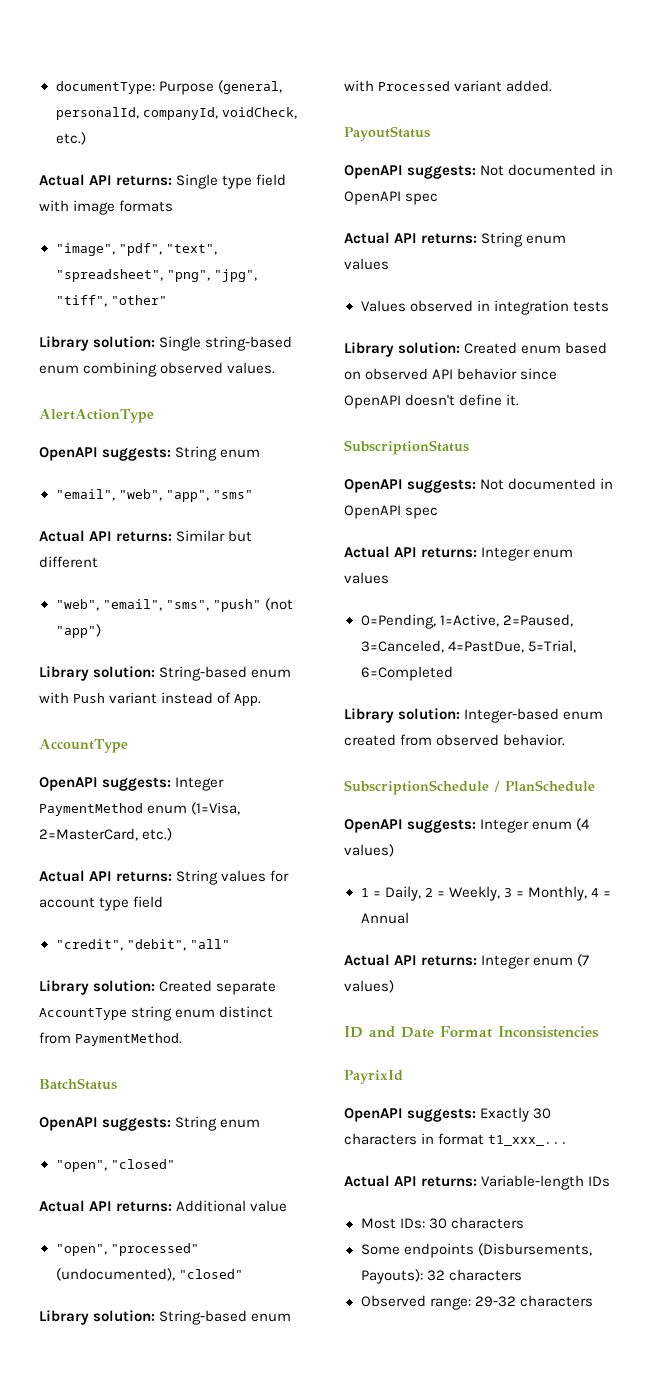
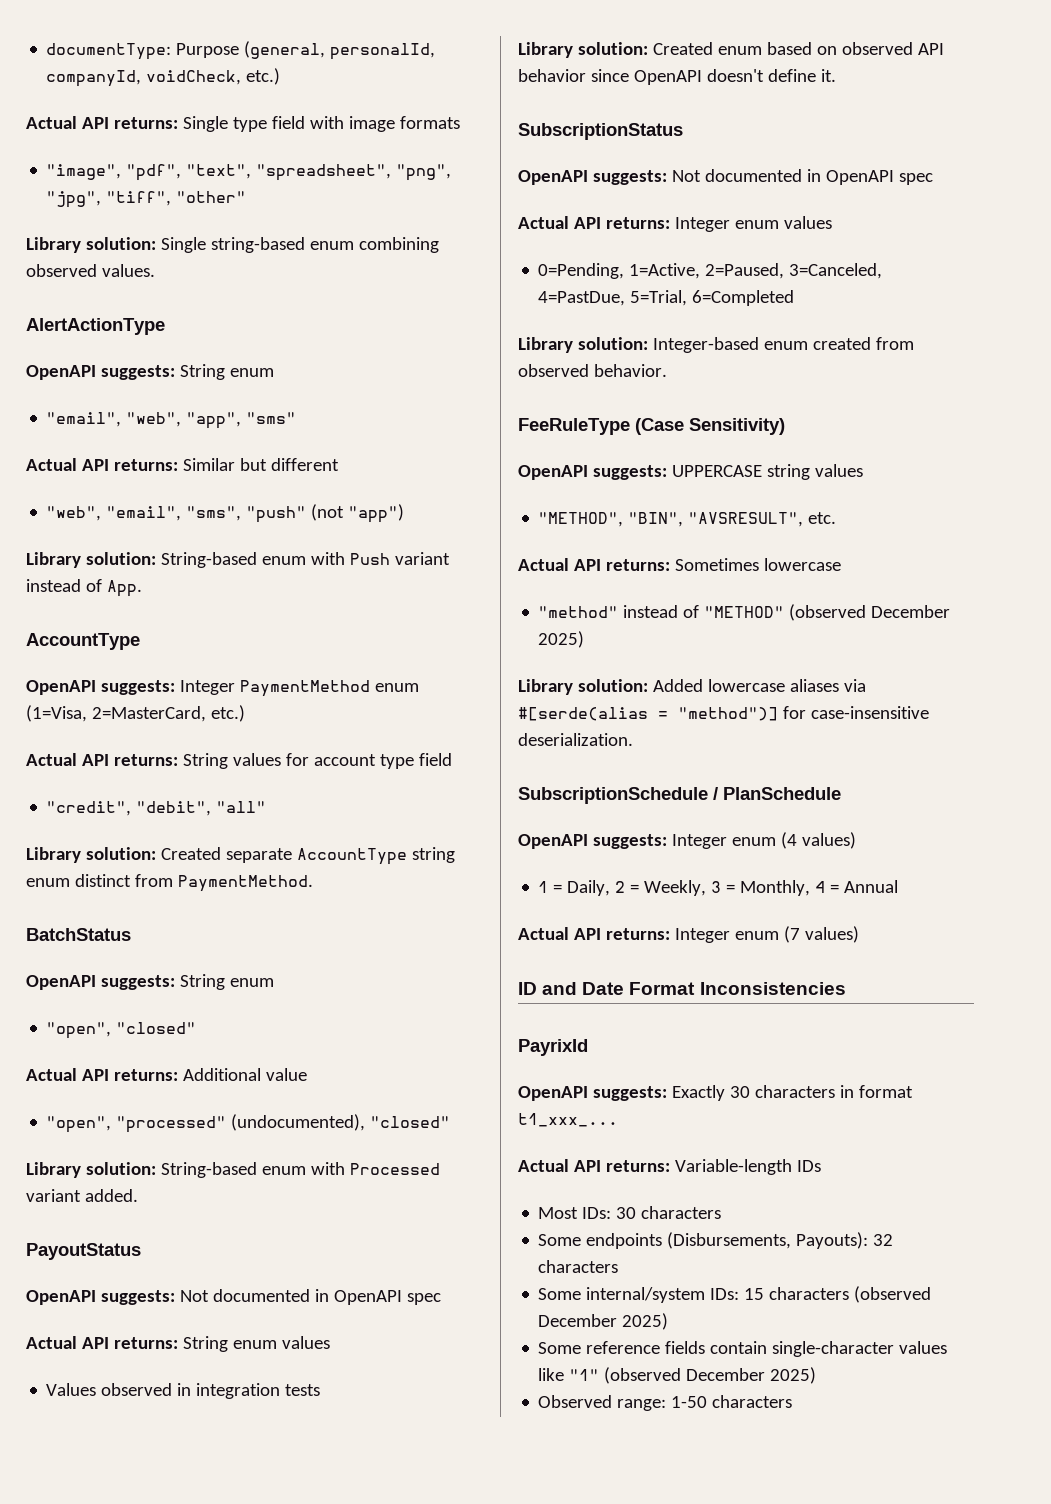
(566, 740) none -> [518,418,785,435] [518,464,863,480] [538,512,837,527] [518,558,841,571] [538,604,951,621] [538,631,585,648] [518,679,866,695] [518,706,929,721] [518,733,633,746] // FeeRuleType (Case Sensitivity) // OpenAPI suggests: UPPERCASE string values // "METHOD", "BIN", "AVSRESULT", etc. // Actual API returns: Sometimes lowercase // "method" instead of "METHOD" (observed December 2025) // Library solution: Added lowercase aliases via #[serde(alias = "method")] for case-insensitive deserialization.
(522, 1275) none -> [538,1286,932,1303] [538,1313,669,1330] [538,1341,948,1357] [538,1367,817,1384] // Some internal/system IDs: 15 characters (observed December 2025) // Some reference fields contain single-character values like "1" (observed December 2025)
[474,1296,516,1307] 29-32 -> [671,1396,708,1408] 1-50

